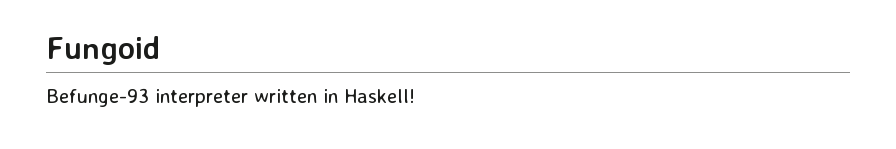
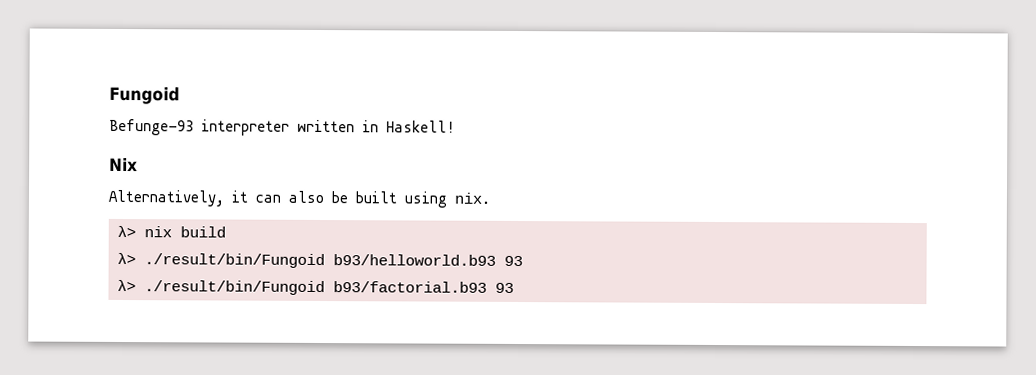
(415, 96) none -> [109,157,138,172] [108,189,490,208] [117,225,226,238] [117,252,523,269] [117,279,514,296] // Nix // Alternatively, it can also be built using nix. // λ> nix build // λ> ./result/bin/Fungoid b93/helloworld.b93 93 // λ> ./result/bin/Fungoid b93/factorial.b93 93

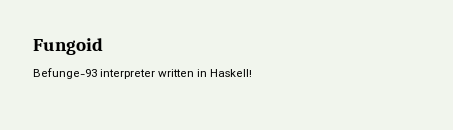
[109,157,138,172] [108,189,490,208] [117,225,226,238] [117,252,523,269] [117,279,514,296] // Nix // Alternatively, it can also be built using nix. // λ> nix build // λ> ./result/bin/Fungoid b93/helloworld.b93 93 // λ> ./result/bin/Fungoid b93/factorial.b93 93 -> (253, 73) none

